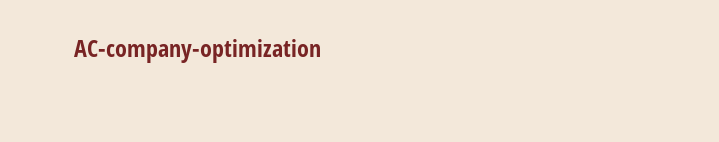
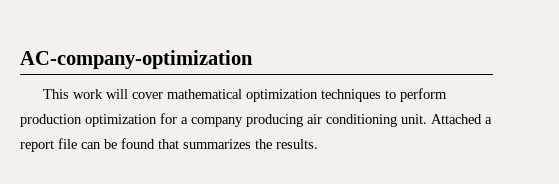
(321, 51) none -> [42,88,447,102] [20,113,492,127] [20,138,318,152] // This work will cover mathematical optimization techniques to perform production optimization for a company producing air conditioning unit. Attached a report file can be found that summarizes the results.

